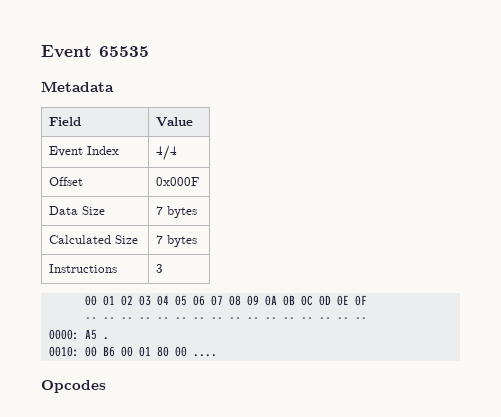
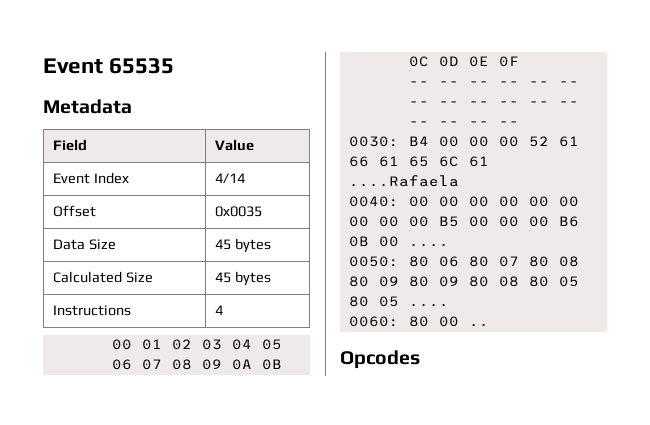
[156,145,178,161] 4/4 -> [214,173,245,184] 4/14
[156,177,200,186] 0x000F -> [214,206,262,217] 0x0035
[156,206,164,215] 7 -> [214,239,231,250] 45
[156,235,164,244] 7 -> [214,272,231,283] 45
[156,264,164,273] 3 -> [214,305,223,315] 4
[48,329,109,340] [48,346,217,357] 0000: A5 . // 0010: 00 B6 00 01 80 00 .... -> [348,136,579,147] [348,156,489,167] [348,175,459,187] [348,196,579,207] [348,216,579,227] [348,236,449,247] [348,256,579,267] [348,276,579,287] [348,296,449,307] [348,316,489,327] 0030: B4 00 00 00 52 61 66 61 65 6C 61 ....Rafaela // 0040: 00 00 00 00 00 00 00 00 00 B5 00 00 00 B6 0B 00 .... // 0050: 80 06 80 07 80 08 80 09 80 09 80 08 80 05 80 05 .... // 0060: 80 00 ..

